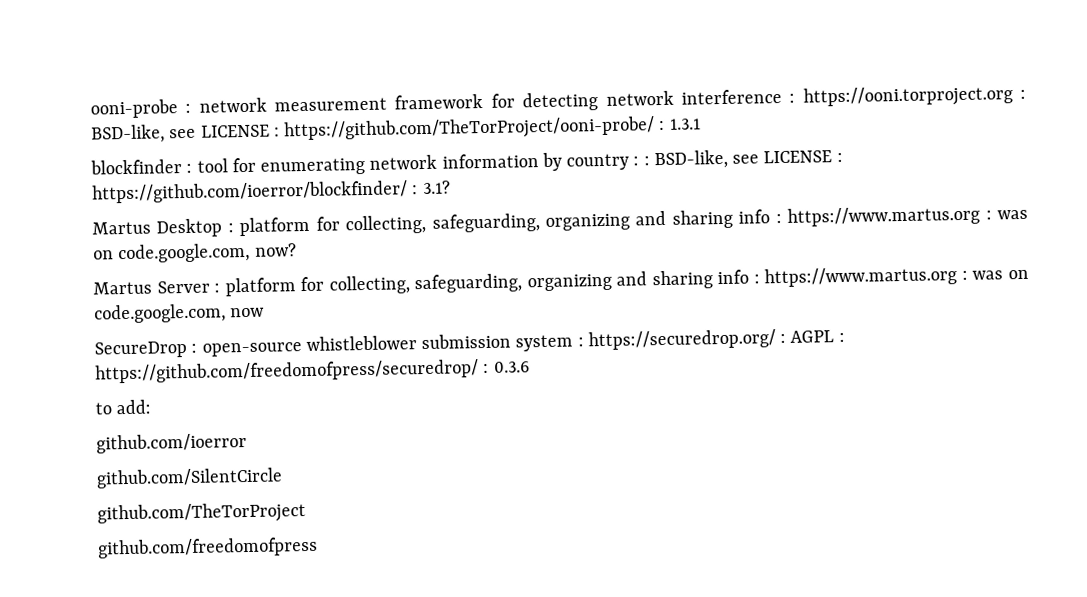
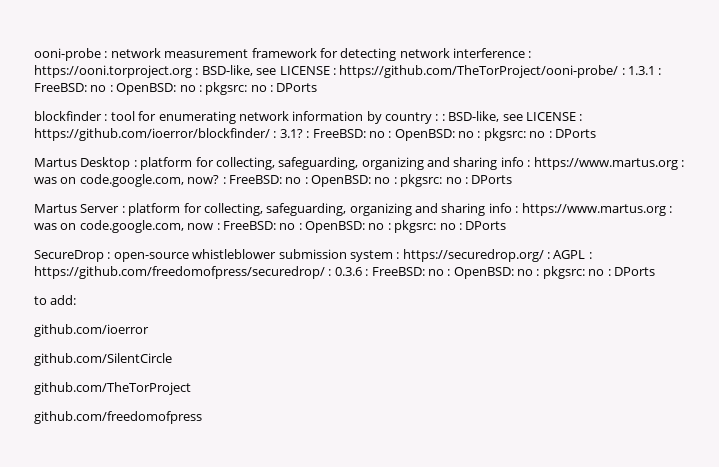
(701, 124) none -> [658,68,662,75] [34,82,318,95] : FreeBSD: no : OpenBSD: no : pkgsrc: no : DPorts
(451, 187) none -> [306,128,596,141] : FreeBSD: no : OpenBSD: no : pkgsrc: no : DPorts
(297, 250) none -> [222,174,513,187] : FreeBSD: no : OpenBSD: no : pkgsrc: no : DPorts
(265, 312) none -> [216,220,507,233] : FreeBSD: no : OpenBSD: no : pkgsrc: no : DPorts
(530, 367) none -> [365,266,655,279] : FreeBSD: no : OpenBSD: no : pkgsrc: no : DPorts

